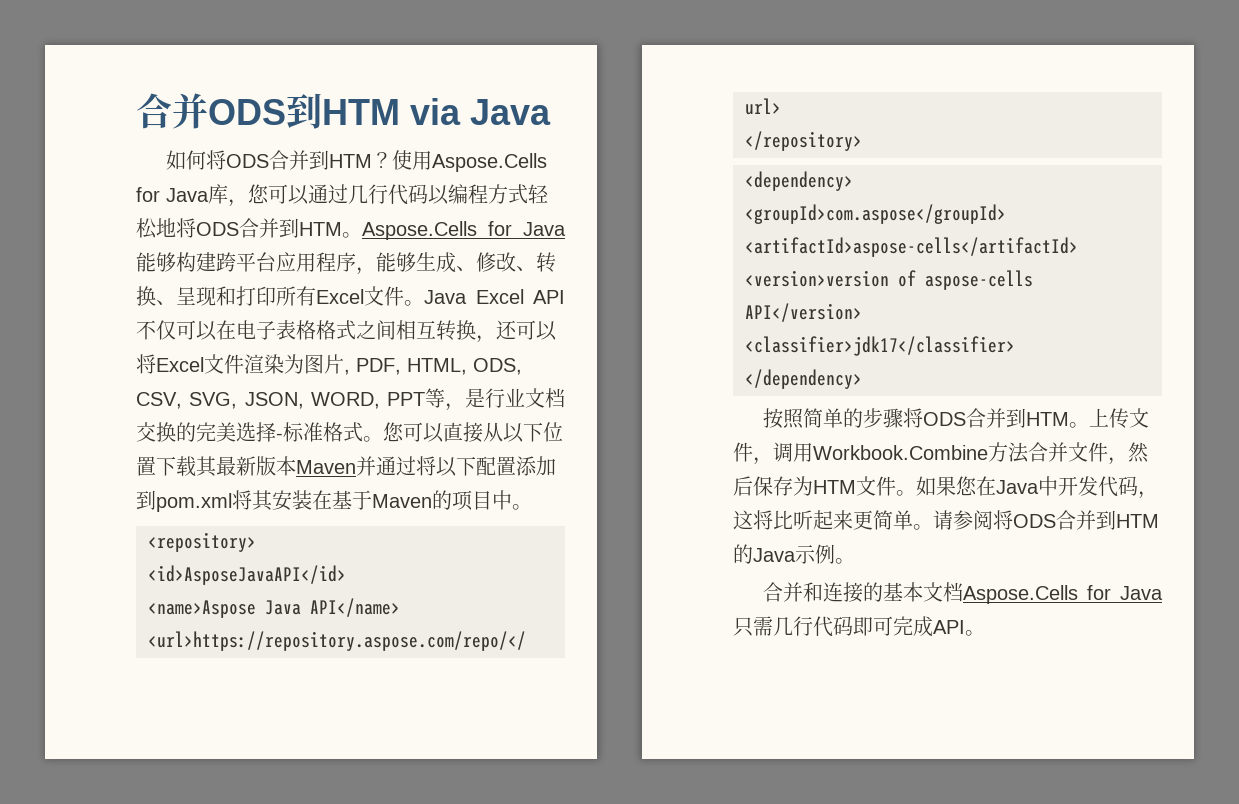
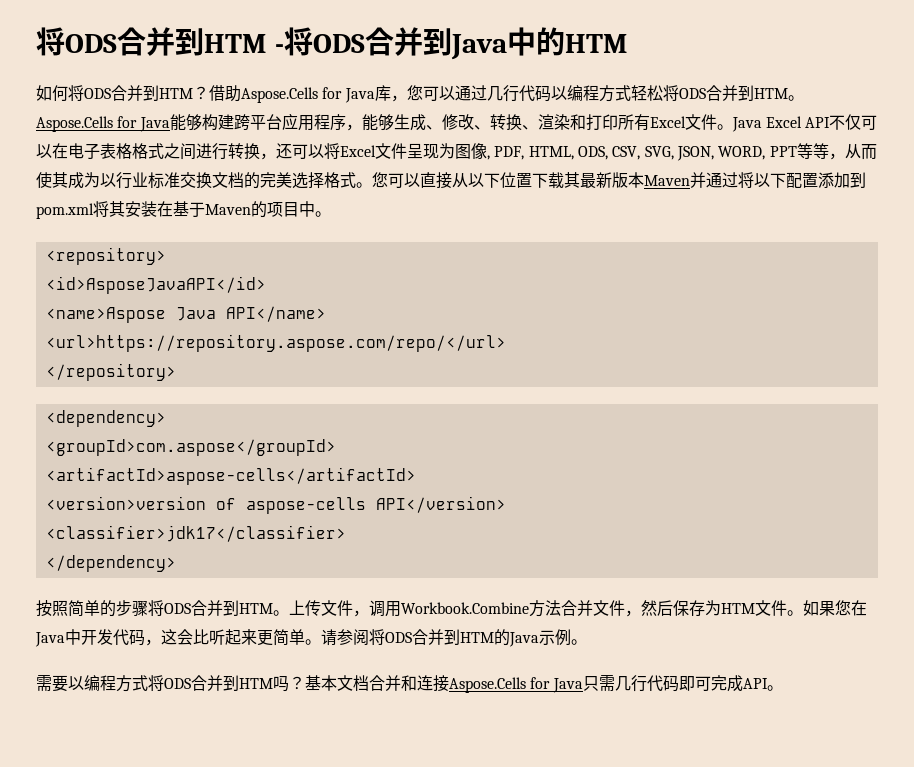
[136,93,551,129] 合并ODS到HTM via Java -> [36,27,628,60] 将ODS合并到HTM -将ODS合并到Java中的HTM
[392,150,433,170] 使用 -> [209,85,241,102] 借助
[156,218,176,237] 地 -> (663, 93) none
[176,287,216,306] 呈现 -> [537,114,570,130] 渲染
[396,320,436,340] 相互 -> [196,143,228,160] 进行
[244,354,344,374] 渲染为图片 -> [407,143,487,159] 呈现为图像
[445,388,565,411] [136,422,176,442] ，是行业文档交换 -> [812,143,877,160] [36,172,244,189] 等，从而使其成为以行业标准交换文档
[276,422,323,442] -标准 -> (324, 180) none
[753,510,773,530] 将 -> [177,629,193,645] 会
[763,582,964,603] 合并和连接的基本文档 -> [36,675,449,692] 需要以编程方式将ODS合并到HTM吗？基本文档合并和连接

